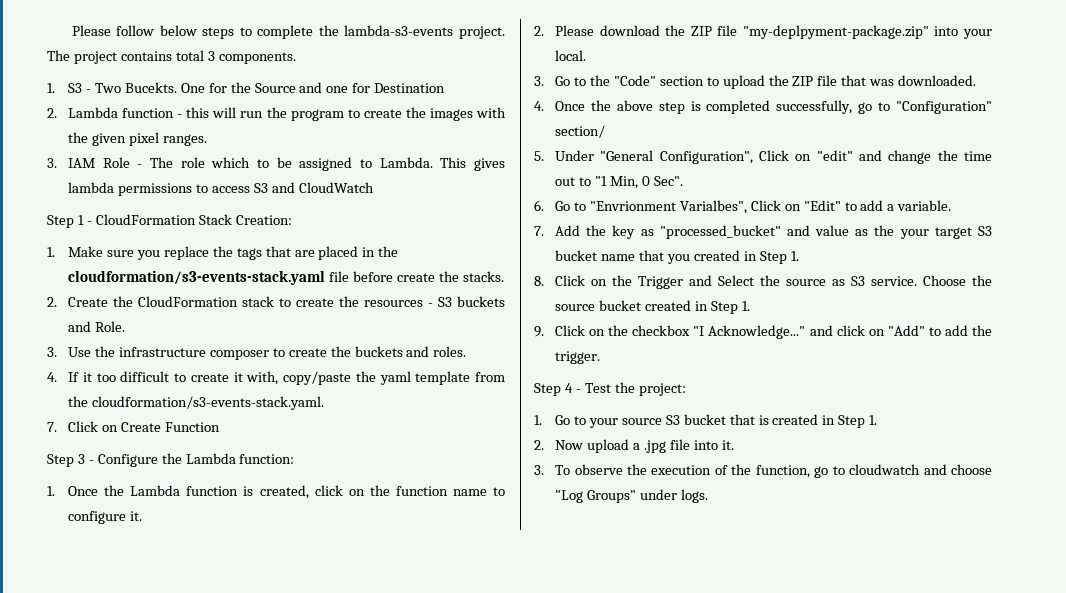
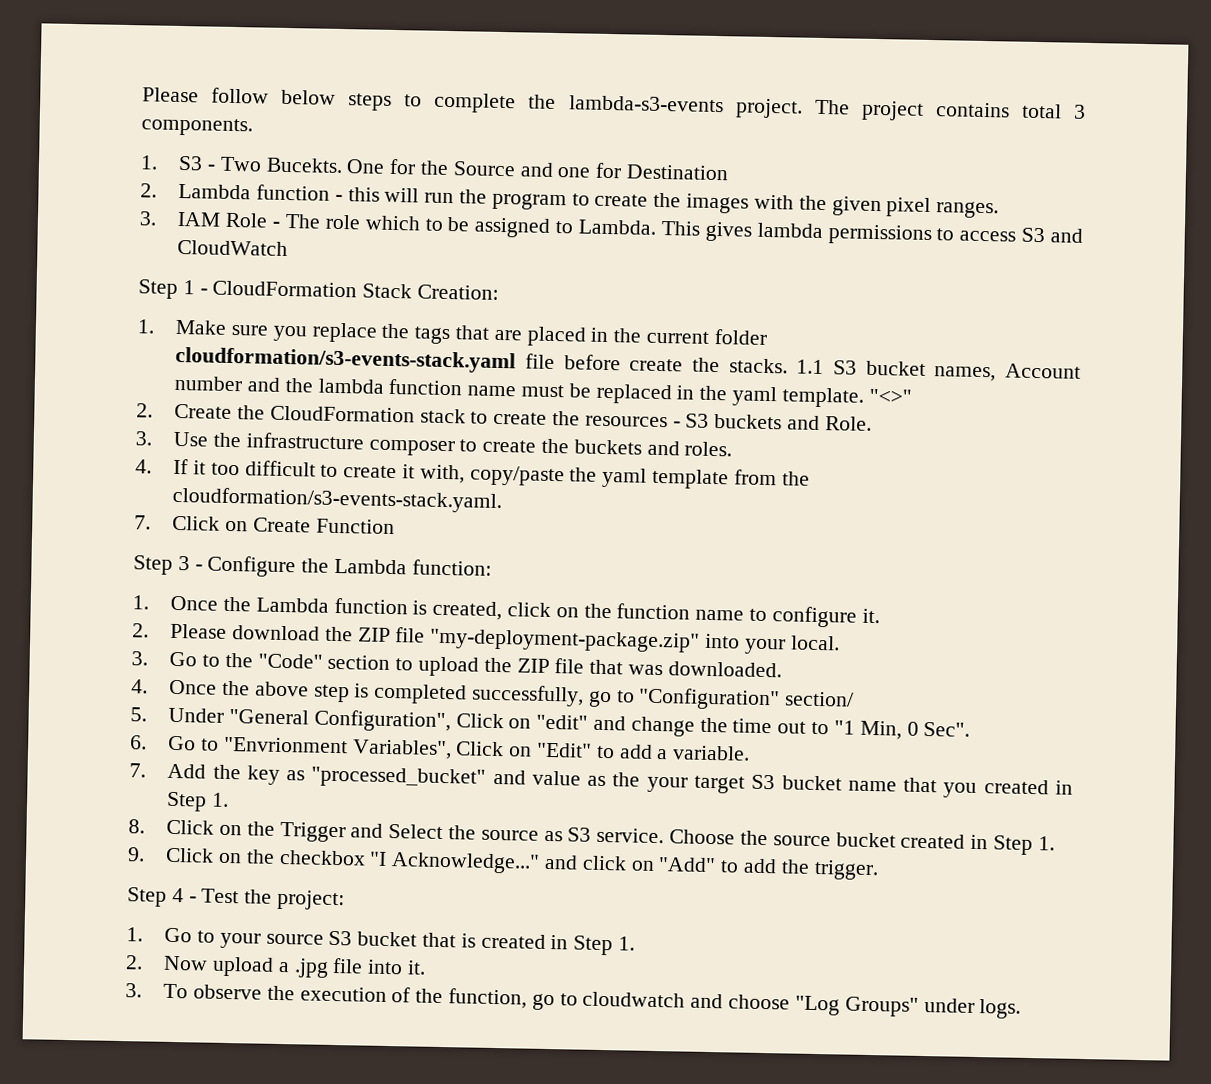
(399, 251) none -> [646,328,767,345] current folder
(504, 276) none -> [796,359,1081,382] [174,375,912,408] 1.1 S3 bucket names, Account number and the lambda function name must be replaced in the yaml template. "<>"
[742,25,929,39] "my-deplpyment-package.zip" -> [429,628,701,653] "my-deployment-package.zip"
[679,200,747,214] Varialbes", -> [351,739,452,760] Variables",

